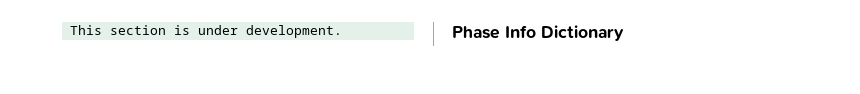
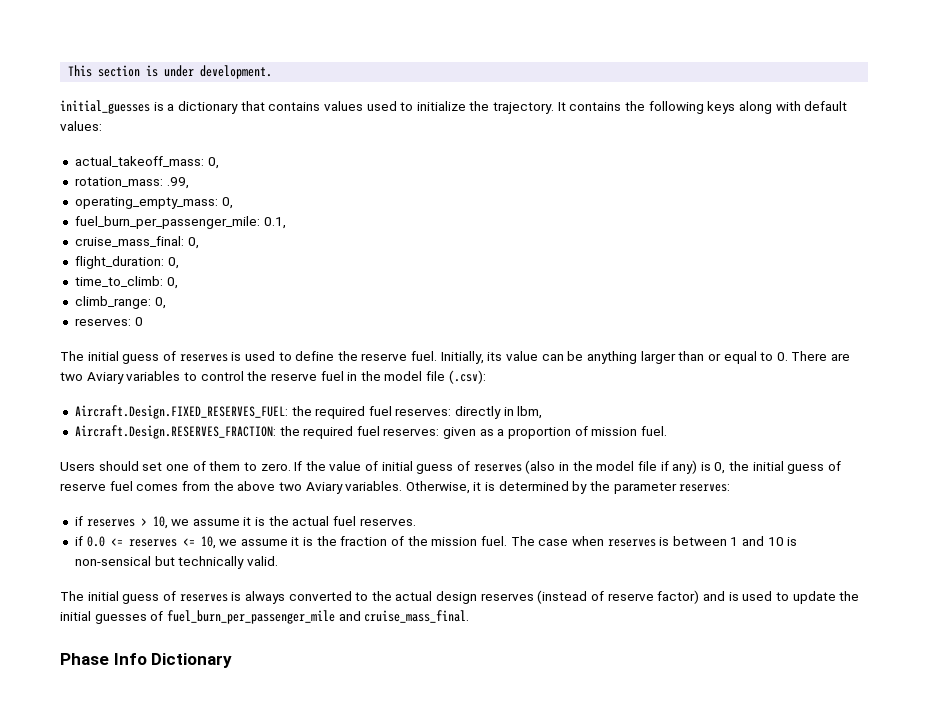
(343, 31) none -> [60,100,848,114] [60,121,102,131] [74,156,219,169] [74,177,189,189] [74,197,233,209] [74,216,286,229] [74,236,199,249] [74,256,179,269] [74,276,178,289] [74,296,166,309] [74,317,143,326] [60,351,851,364] [60,370,486,384] [74,405,543,419] [74,425,667,439] [60,460,842,474] [60,481,731,494] [74,516,416,529] [74,536,798,549] [74,556,278,569] [60,590,860,604] [60,610,470,624] // initial_guesses is a dictionary that contains values used to initialize the trajectory. It contains the following keys along with default values: // actual_takeoff_mass: 0, // rotation_mass: .99, // operating_empty_mass: 0, // fuel_burn_per_passenger_mile: 0.1, // cruise_mass_final: 0, // flight_duration: 0, // time_to_climb: 0, // climb_range: 0, // reserves: 0 // The initial guess of reserves is used to define the reserve fuel. Initially, its value can be anything larger than or equal to 0. There are two Aviary variables to control the reserve fuel in the model file (.csv): // Aircraft.Design.FIXED_RESERVES_FUEL: the required fuel reserves: directly in lbm, // Aircraft.Design.RESERVES_FRACTION: the required fuel reserves: given as a proportion of mission fuel. // Users should set one of them to zero. If the value of initial guess of reserves (also in the model file if any) is 0, the initial guess of reserve fuel comes from the above two Aviary variables. Otherwise, it is determined by the parameter reserves: // if reserves > 10, we assume it is the actual fuel reserves. // if 0.0 <= reserves <= 10, we assume it is the fraction of the mission fuel. The case when reserves is between 1 and 10 is non-sensical but technically valid. // The initial guess of reserves is always converted to the actual design reserves (instead of reserve factor) and is used to update the initial guesses of fuel_burn_per_passenger_mile and cruise_mass_final.

